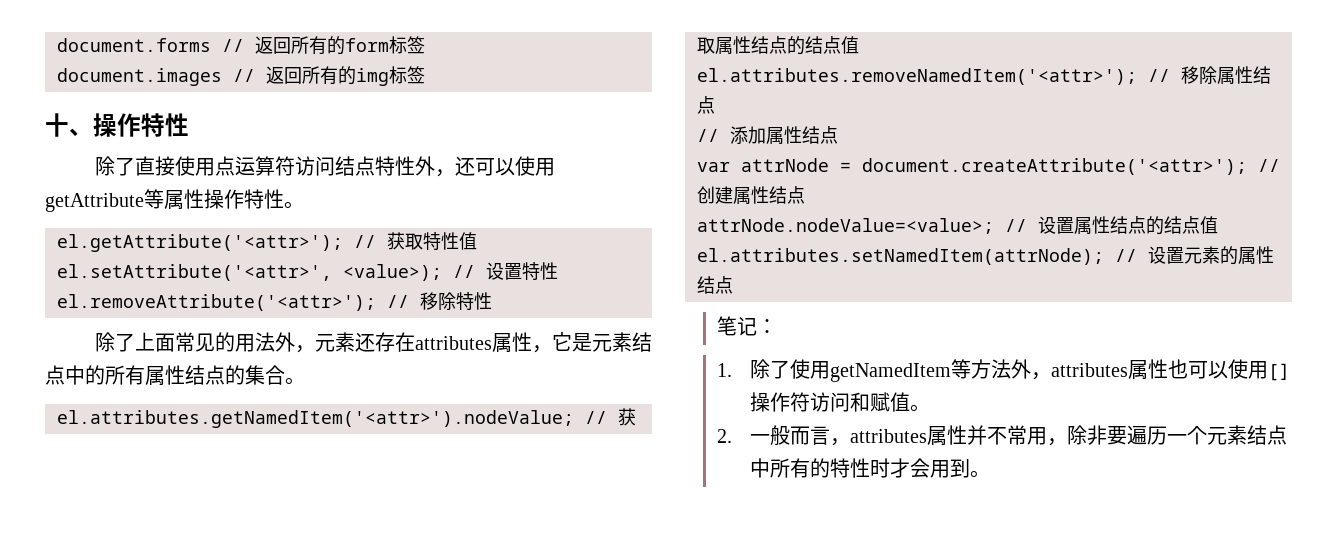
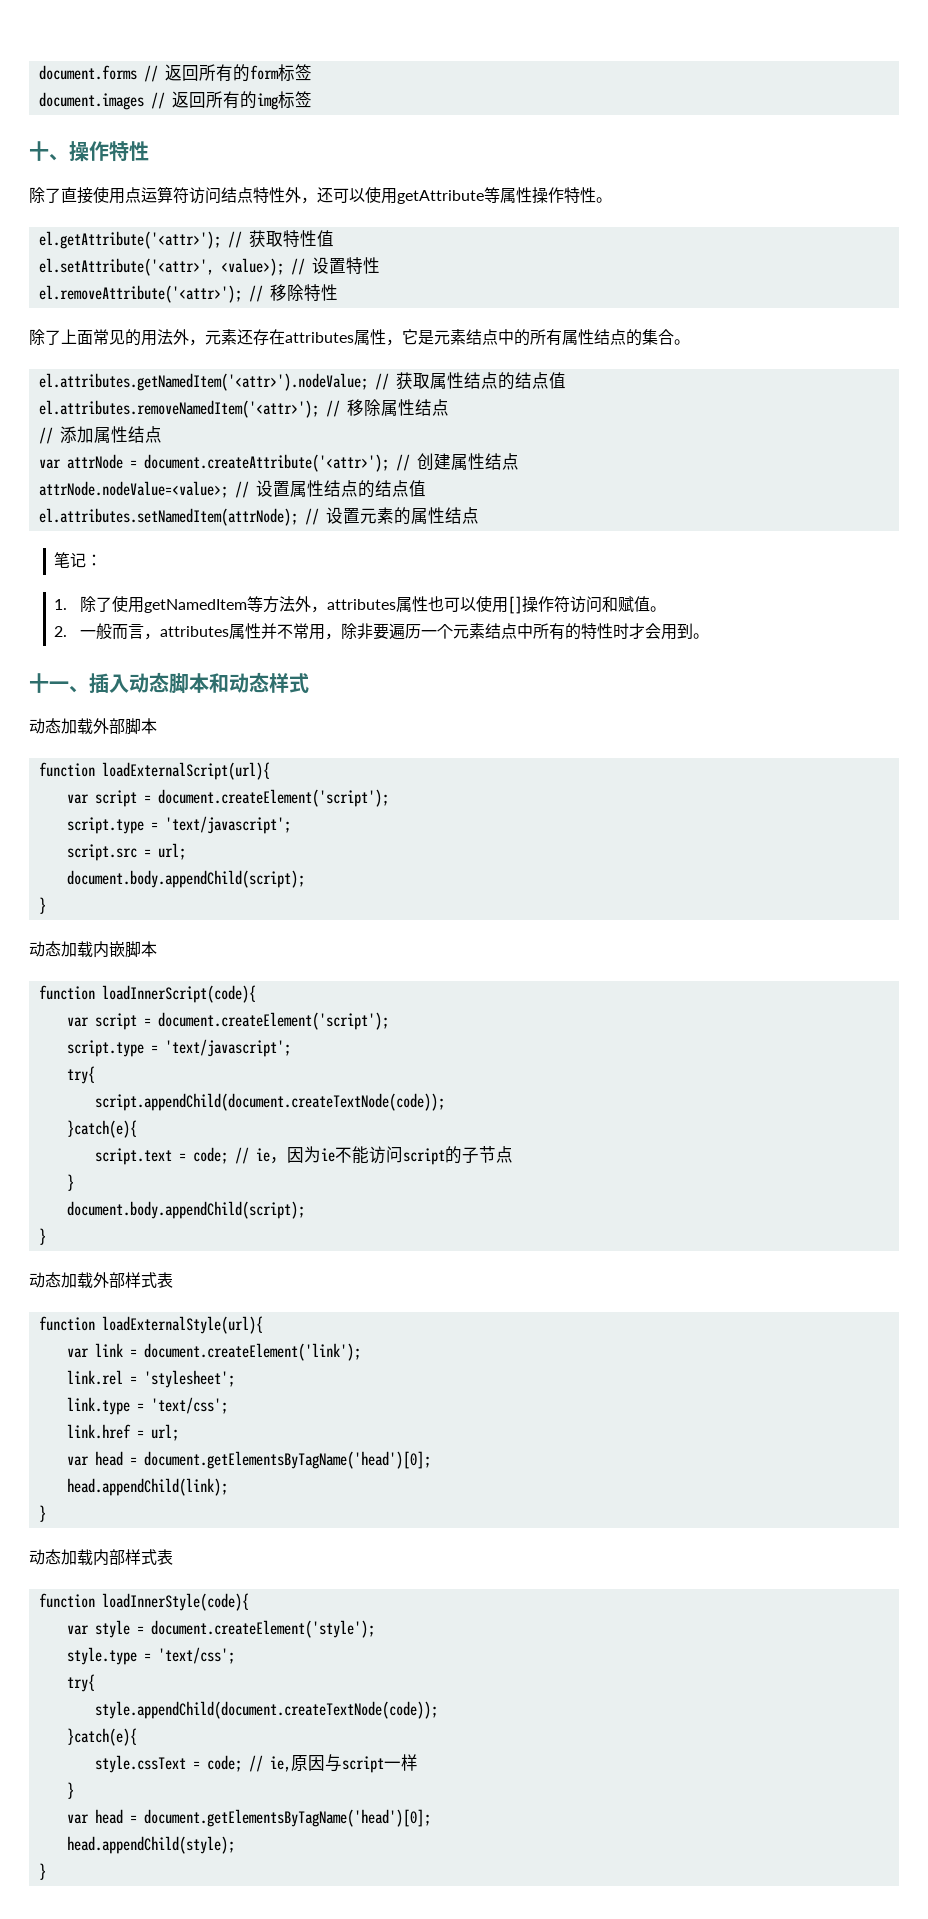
(990, 474) none -> [29,672,309,694] [29,718,157,735] [38,762,270,780] [66,789,389,807] [66,816,291,834] [66,843,186,861] [66,870,305,888] [38,897,46,914] [29,941,157,958] [38,985,256,1003] [66,1012,389,1030] [66,1039,291,1057] [66,1066,95,1084] [94,1093,445,1111] [66,1120,137,1138] [94,1146,513,1165] [66,1174,74,1191] [66,1201,305,1219] [38,1228,46,1245] [29,1272,173,1289] [38,1316,263,1334] [66,1343,361,1361] [66,1370,235,1388] [66,1397,228,1415] [66,1424,179,1441] [66,1451,431,1469] [66,1478,228,1496] [38,1505,46,1522] [29,1549,173,1566] [38,1593,249,1611] [66,1620,375,1638] [66,1647,235,1665] [66,1674,95,1692] [94,1701,438,1719] [66,1728,137,1746] [94,1754,418,1773] [66,1782,74,1799] [66,1809,431,1827] [66,1836,235,1854] [38,1863,46,1880] // 十一、插入动态脚本和动态样式 // 动态加载外部脚本 // function loadExternalScript(url){ // var script = document.createElement('script'); // script.type = 'text/javascript'; // script.src = url; // document.body.appendChild(script); // } // 动态加载内嵌脚本 // function loadInnerScript(code){ // var script = document.createElement('script'); // script.type = 'text/javascript'; // try{ // script.appendChild(document.createTextNode(code)); // }catch(e){ // script.text = code; // ie，因为ie不能访问script的子节点 // } // document.body.appendChild(script); // } // 动态加载外部样式表 // function loadExternalStyle(url){ // var link = document.createElement('link'); // link.rel = 'stylesheet'; // link.type = 'text/css'; // link.href = url; // var head = document.getElementsByTagName('head')[0]; // head.appendChild(link); // } // 动态加载内部样式表 // function loadInnerStyle(code){ // var style = document.createElement('style'); // style.type = 'text/css'; // try{ // style.appendChild(document.createTextNode(code)); // }catch(e){ // style.cssText = code; // ie,原因与script一样 // } // var head = document.getElementsByTagName('head')[0]; // head.appendChild(style); // }

